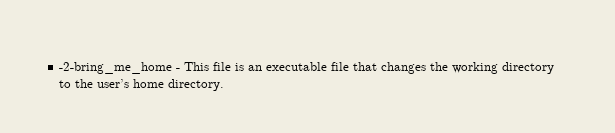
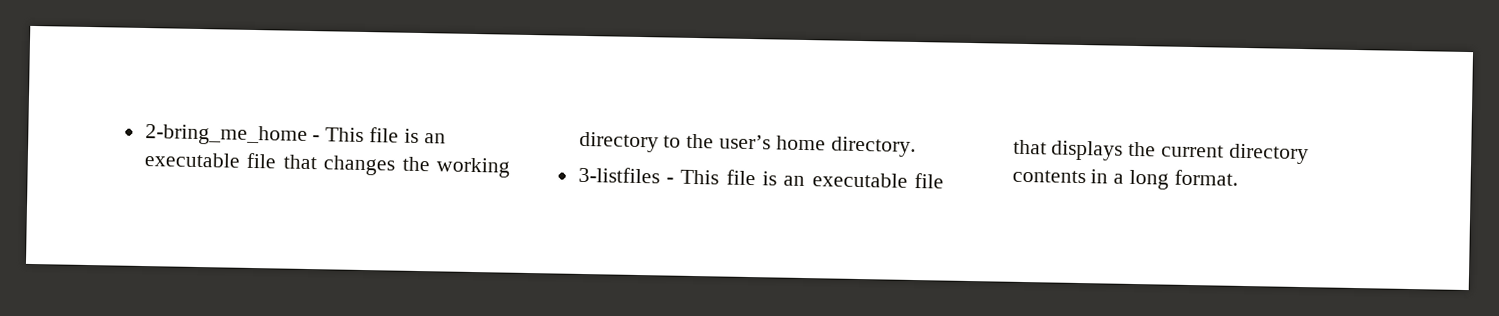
[59,62,173,74] -2-bring_me_home -> [144,124,308,146] 2-bring_me_home
(225, 85) none -> [577,166,944,189] [1012,139,1309,165] [1011,169,1238,190] // 3-listfiles - This file is an executable file that displays the current directory contents in a long format.

